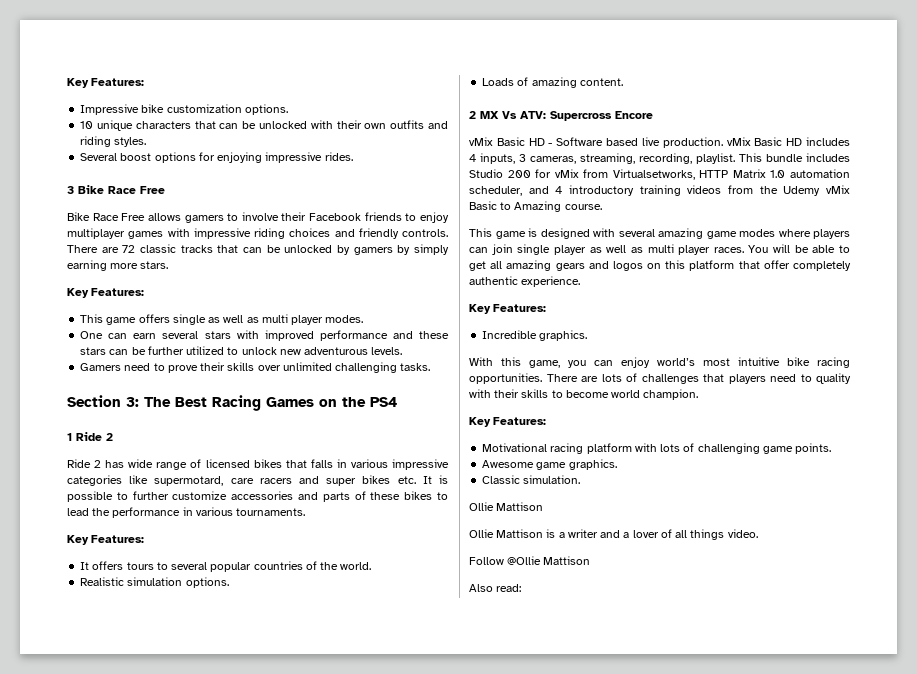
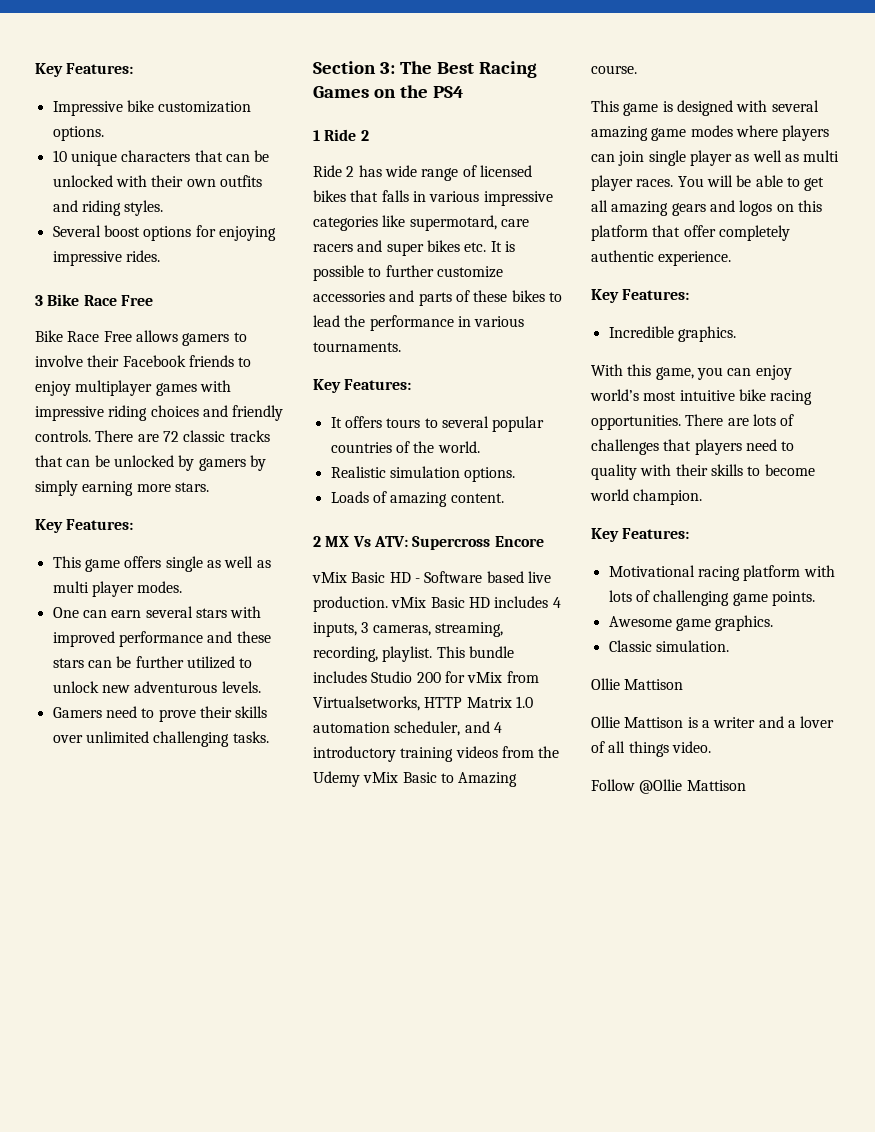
[469,584,522,592] // Also read: -> (746, 785) none

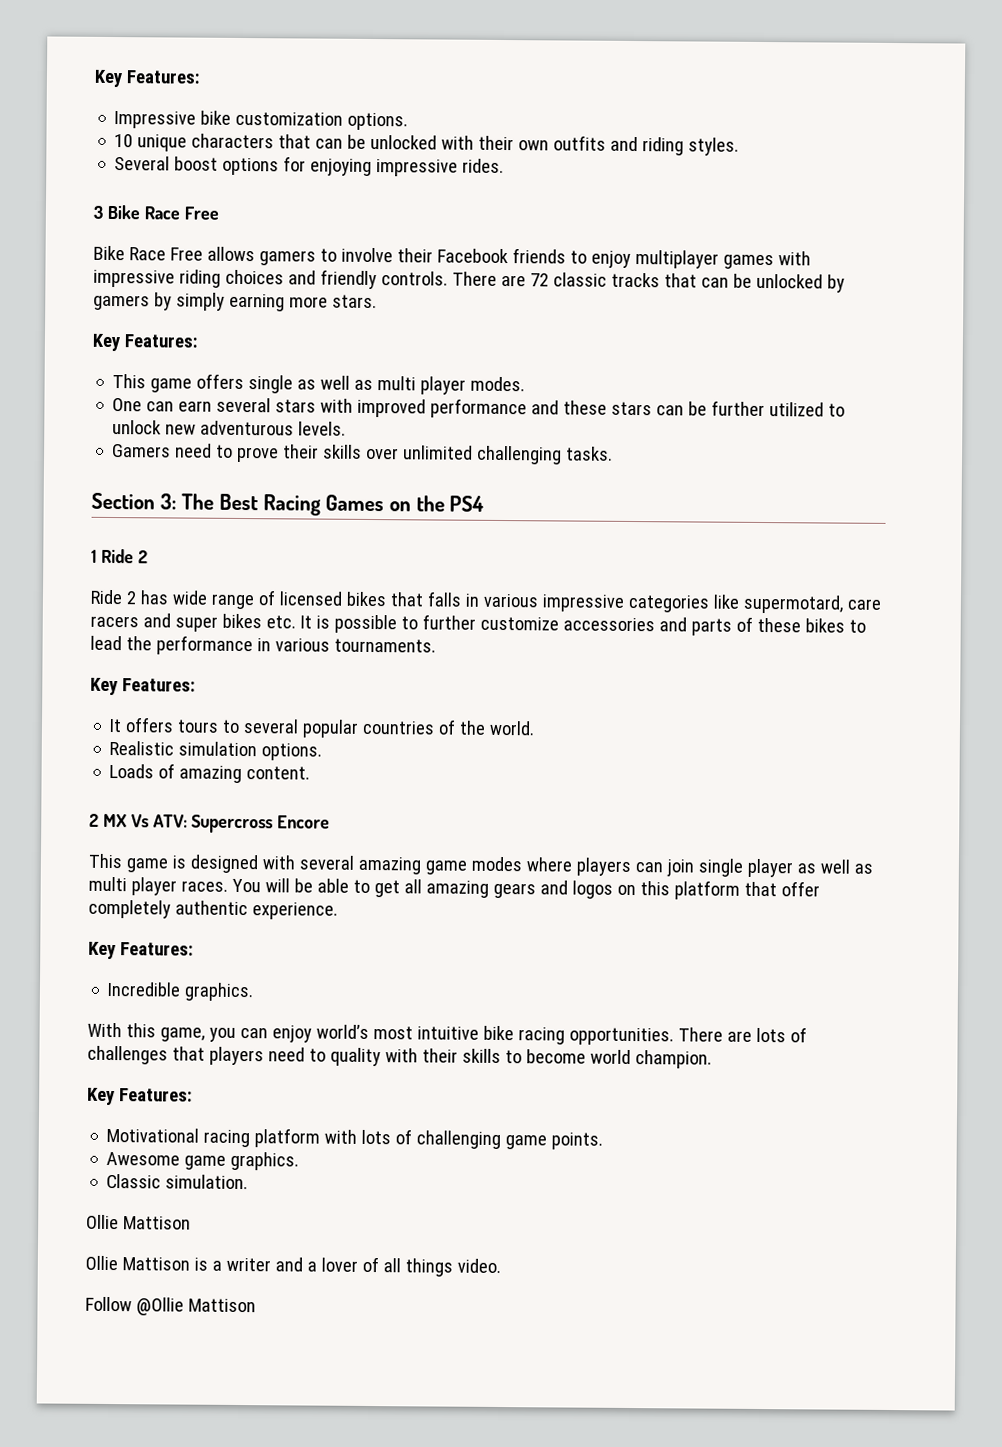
[312,571,551,583] [313,596,561,612] [313,622,503,637] [313,646,514,662] [313,671,539,683] [313,696,533,711] [313,721,502,736] [313,746,560,762] [313,771,518,787] [591,65,637,74] // vMix Basic HD - Software based live production. vMix Basic HD includes 4 inputs, 3 cameras, streaming, recording, playlist. This bundle includes Studio 200 for vMix from Virtualsetworks, HTTP Matrix 1.0 automation scheduler, and 4 introductory training videos from the Udemy vMix Basic to Amazing course. -> (331, 822) none

